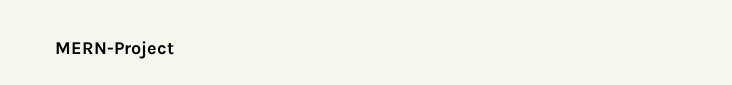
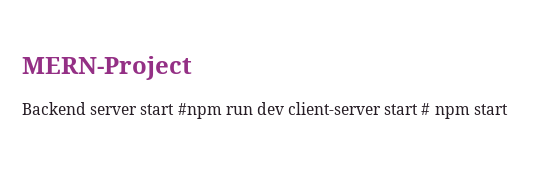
(174, 50) none -> [22,102,508,119] // Backend server start #npm run dev client-server start # npm start

